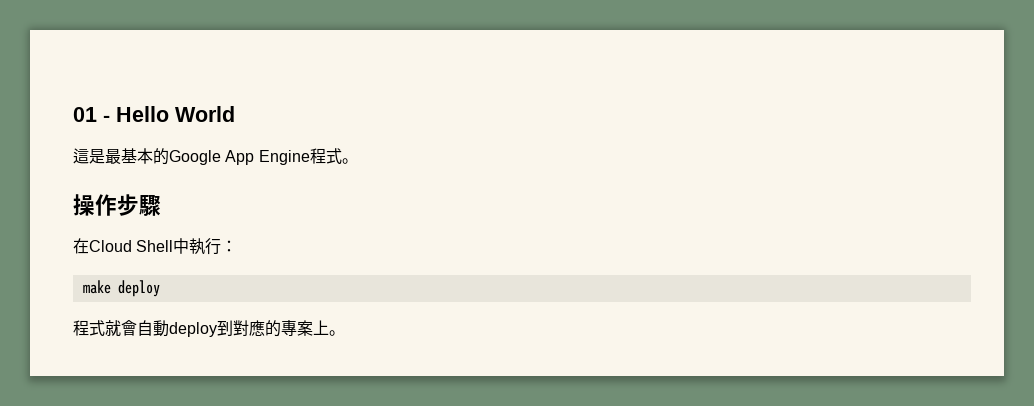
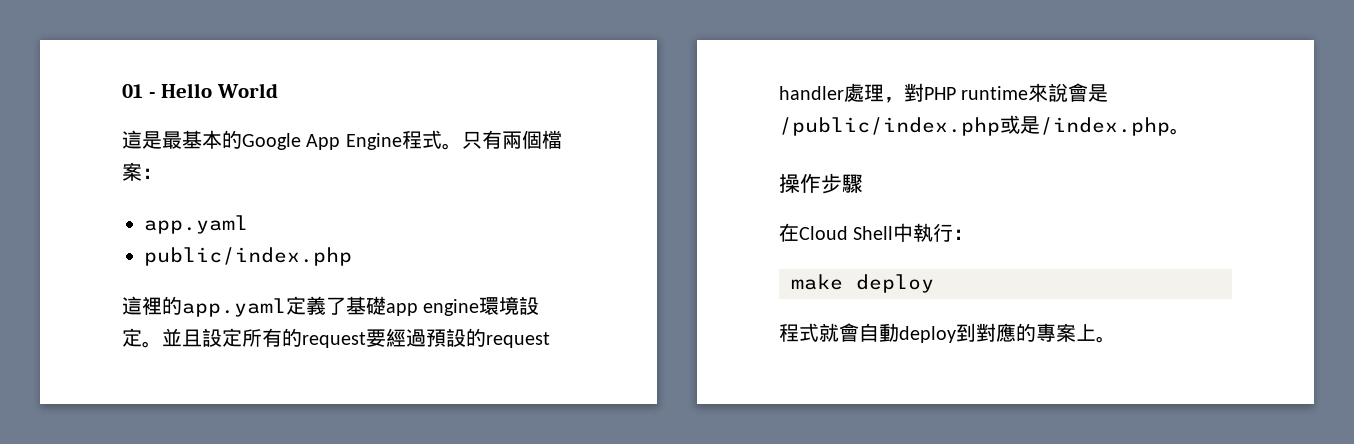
(358, 161) none -> [461,130,562,149] [122,162,162,181] [144,215,248,234] [144,247,352,266] [122,296,540,317] [122,328,550,348] [779,83,1109,103] [779,115,1190,136] 只有兩個檔案： // app.yaml // public/index.php // 這裡的app.yaml定義了基礎app engine環境設定。並且設定所有的request要經過預設的request handler處理，對PHP runtime來說會是/public/index.php或是/index.php。

